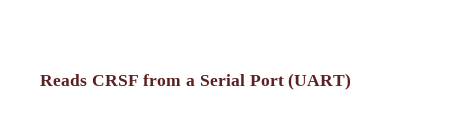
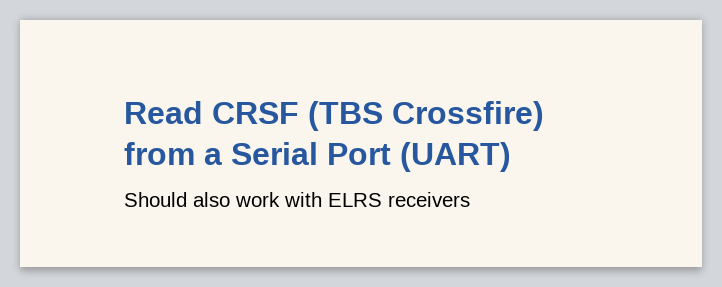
[40,74,139,86] Reads CRSF -> [124,101,544,131] Read CRSF (TBS Crossfire)
(352, 81) none -> [124,192,470,207] // Should also work with ELRS receivers

